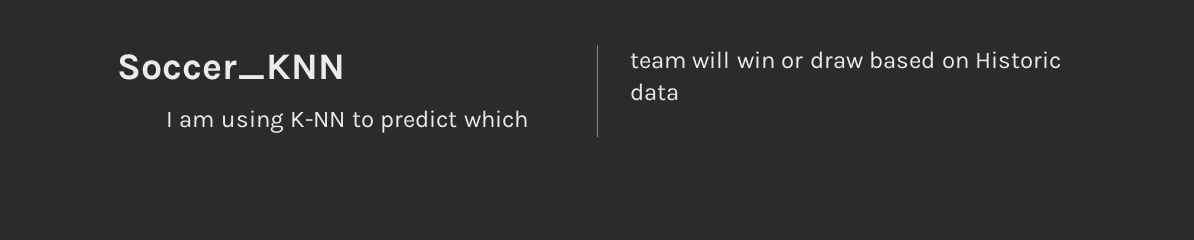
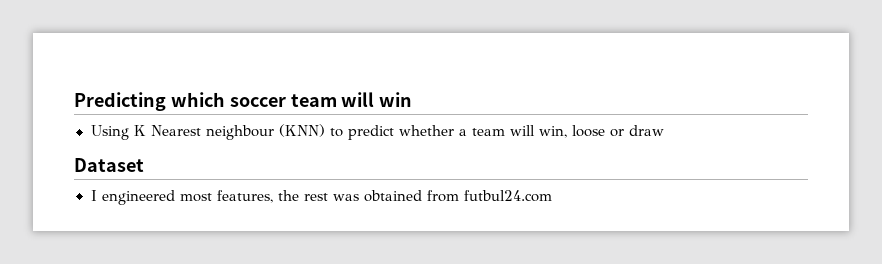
[117,54,345,80] [165,110,528,133] [630,51,1062,69] [630,83,679,101] Soccer_KNN // I am using K-NN to predict which team will win or draw based on Historic data -> [74,92,413,111] [90,124,664,140] [74,158,144,172] [90,190,552,205] Predicting which soccer team will win // Using K Nearest neighbour (KNN) to predict whether a team will win, loose or draw // Dataset // I engineered most features, the rest was obtained from futbul24.com

